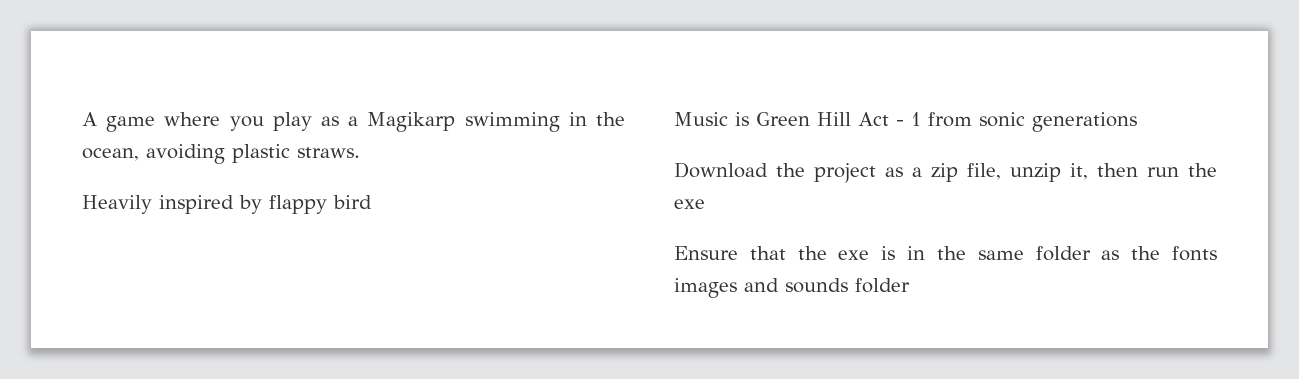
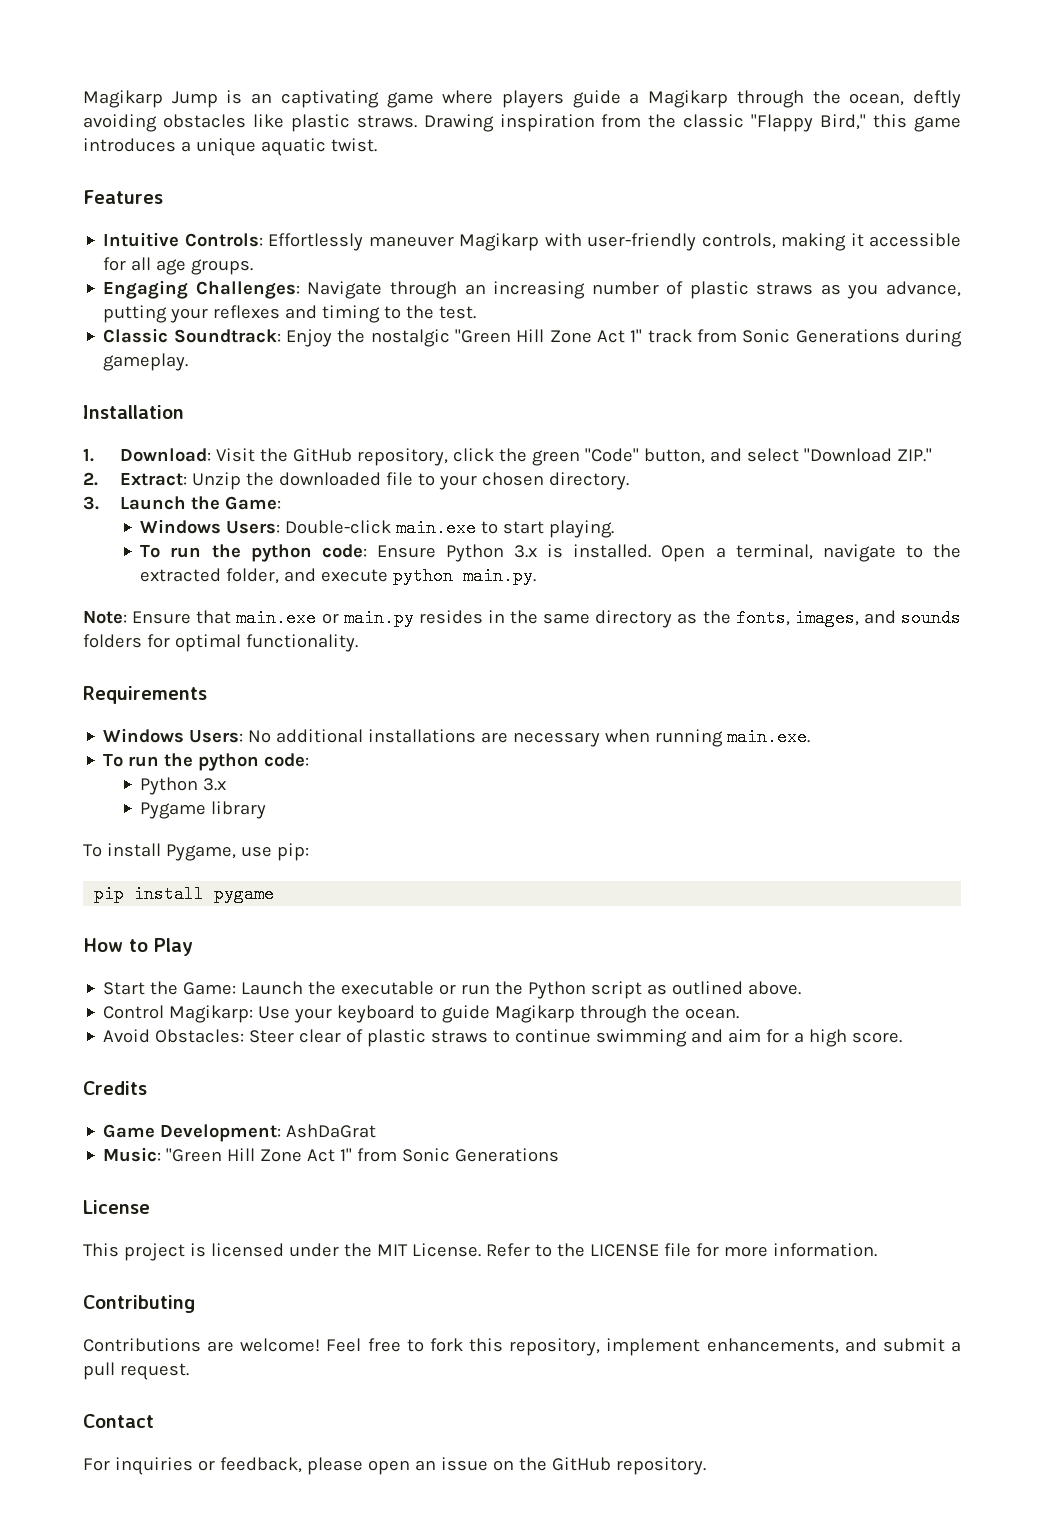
[82,112,625,132] [82,144,360,164] [82,195,372,214] [674,112,1137,132] [674,162,1217,183] [674,199,705,209] [674,246,896,260] A game where you play as a Magikarp swimming in the ocean, avoiding plastic straws. // Heavily inspired by flappy bird // Music is Green Hill Act - 1 from sonic generations // Download the project as a zip file, unzip it, then run the exe // Ensure that the exe is -> [83,90,961,108] [83,114,961,132] [83,138,377,156] [83,190,163,204] [103,232,961,251] [103,257,254,275] [103,280,961,299] [103,305,477,323] [103,328,963,347] [103,353,189,371] [83,405,184,419] [83,448,932,466] [83,472,629,490] [83,496,281,510] [140,519,615,538] [140,544,961,562] [140,567,537,585] [83,609,483,627] Magikarp Jump is an captivating game where players guide a Magikarp through the ocean, deftly avoiding obstacles like plastic straws. Drawing inspiration from the classic "Flappy Bird," this game introduces a unique aquatic twist. // Features // Intuitive Controls: Effortlessly maneuver Magikarp with user-friendly controls, making it accessible for all age groups. // Engaging Challenges: Navigate through an increasing number of plastic straws as you advance, putting your reflexes and timing to the test. // Classic Soundtrack: Enjoy the nostalgic "Green Hill Zone Act 1" track from Sonic Generations during gameplay. // Installation // 1. Download: Visit the GitHub repository, click the green "Code" button, and select "Download ZIP." // 2. Extract: Unzip the downloaded file to your chosen directory. // 3. Launch the Game: // Windows Users: Double-click main.exe to start playing. // To run the python code: Ensure Python 3.x is installed. Open a terminal, navigate to the extracted folder, and execute python main.py. // Note: Ensure that main.exe or main.py resides
[1035,246,1091,261] folder -> [595,610,673,628] directory
[1172,246,1217,261] [674,278,910,298] fonts images and sounds folder -> [735,609,961,627] [83,634,358,652] [83,686,207,704] [103,728,811,747] [103,753,310,771] [140,777,227,795] [140,801,267,819] [83,843,309,861] [94,885,275,903] [83,938,193,956] [103,981,802,999] [103,1005,740,1023] [103,1029,903,1047] [83,1081,147,1095] [103,1124,377,1142] [103,1147,560,1162] [83,1200,150,1214] [83,1243,877,1261] [83,1295,195,1313] [83,1338,961,1356] [83,1362,189,1380] [83,1414,154,1428] [83,1457,706,1475] fonts, images, and sounds folders for optimal functionality. // Requirements // Windows Users: No additional installations are necessary when running main.exe. // To run the python code: // Python 3.x // Pygame library // To install Pygame, use pip: // pip install pygame // How to Play // Start the Game: Launch the executable or run the Python script as outlined above. // Control Magikarp: Use your keyboard to guide Magikarp through the ocean. // Avoid Obstacles: Steer clear of plastic straws to continue swimming and aim for a high score. // Credits // Game Development: AshDaGrat // Music: "Green Hill Zone Act 1" from Sonic Generations // License // This project is licensed under the MIT License. Refer to the LICENSE file for more information. // Contributing // Contributions are welcome! Feel free to fork this repository, implement enhancements, and submit a pull request. // Contact // For inquiries or feedback, please open an issue on the GitHub repository.

